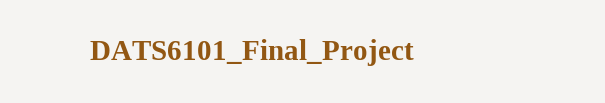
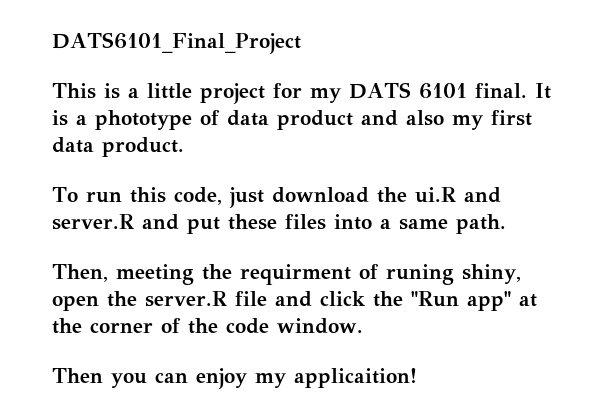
(414, 52) none -> [52,82,551,104] [52,110,532,130] [52,137,184,157] [52,187,501,208] [52,214,506,234] [52,264,521,285] [52,291,537,311] [52,318,363,334] [52,368,417,389] // This is a little project for my DATS 6101 final. It is a phototype of data product and also my first data product. // To run this code, just download the ui.R and server.R and put these files into a same path. // Then, meeting the requirment of runing shiny, open the server.R file and click the "Run app" at the corner of the code window. // Then you can enjoy my applicaition!

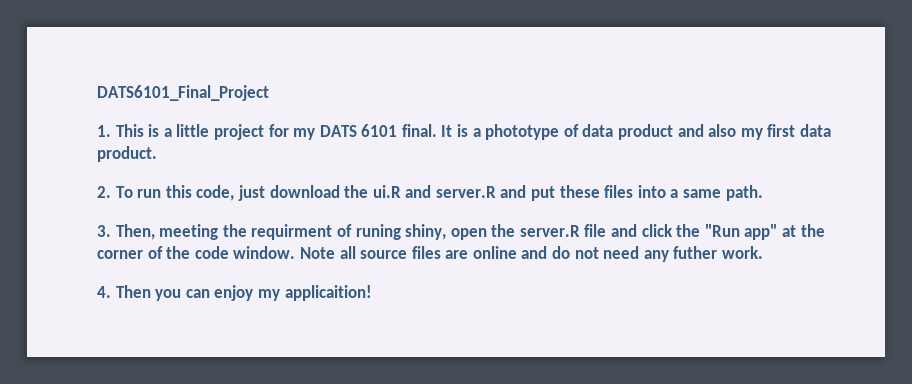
(301, 43) none -> [97,125,111,137] 1.
(184, 147) none -> [97,186,111,198] 2.
(506, 224) none -> [97,225,111,237] 3.
(363, 326) // -> [299,246,764,262] [97,286,111,298] Note all source files are online and do not need any futher work. // 4.

